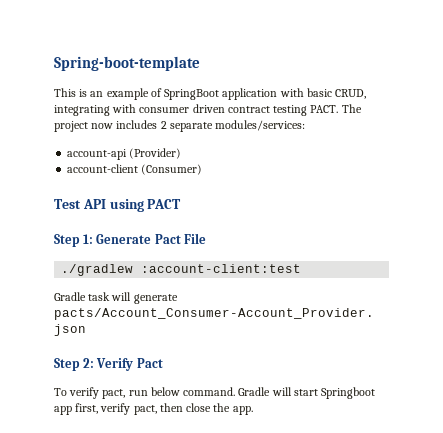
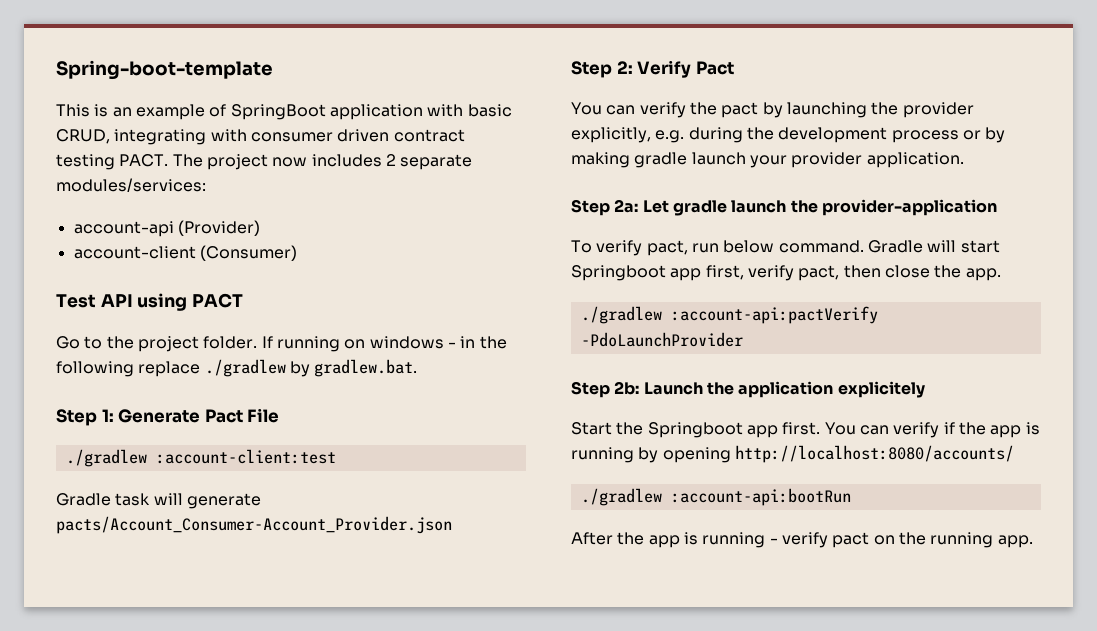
(182, 204) none -> [56,336,507,352] [56,359,418,377] // Go to the project folder. If running on windows - in the following replace ./gradlew by gradlew.bat.
(163, 363) none -> [571,102,974,118] [571,127,1006,143] [571,152,964,168] [571,199,997,216] // You can verify the pact by launching the provider explicitly, e.g. during the development process or by making gradle launch your provider application. // Step 2a: Let gradle launch the provider-application
(253, 410) none -> [580,306,878,324] [580,332,743,347] [571,381,925,398] [571,422,1040,438] [571,445,1014,463] [580,488,851,506] [571,532,1033,548] // ./gradlew :account-api:pactVerify -PdoLaunchProvider // Step 2b: Launch the application explicitely // Start the Springboot app first. You can verify if the app is running by opening http://localhost:8080/accounts/ // ./gradlew :account-api:bootRun // After the app is running - verify pact on the running app.

